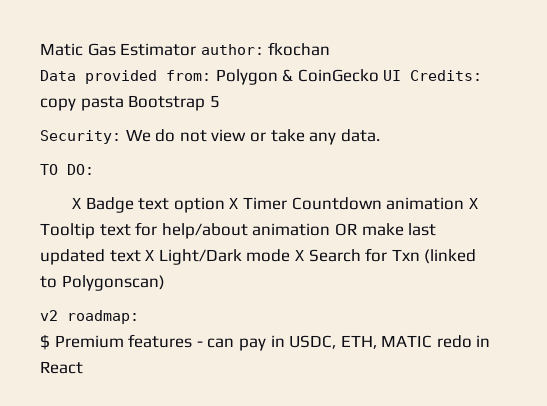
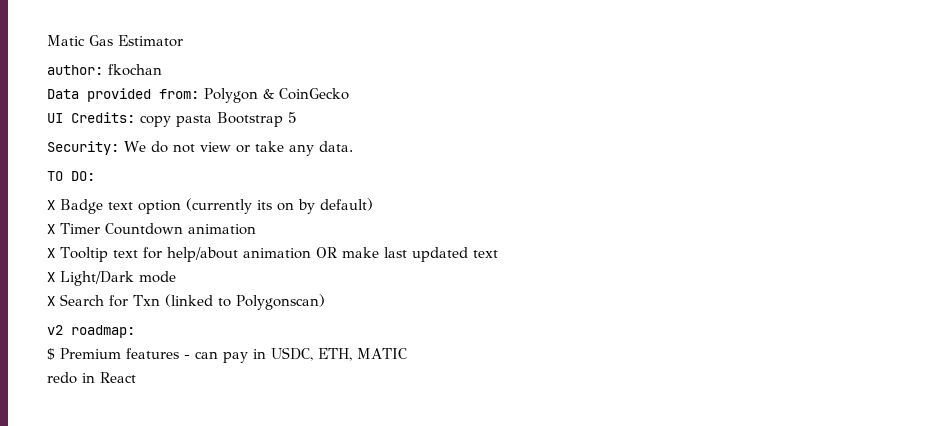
(197, 49) none -> (183, 41) //
(379, 75) none -> (349, 94) //
(225, 205) none -> [186,198,373,214] (currently its on by default) //
(465, 203) none -> (256, 229) //
(141, 256) none -> (498, 254) //
(291, 255) none -> (176, 277) //
(433, 341) none -> (407, 353) //

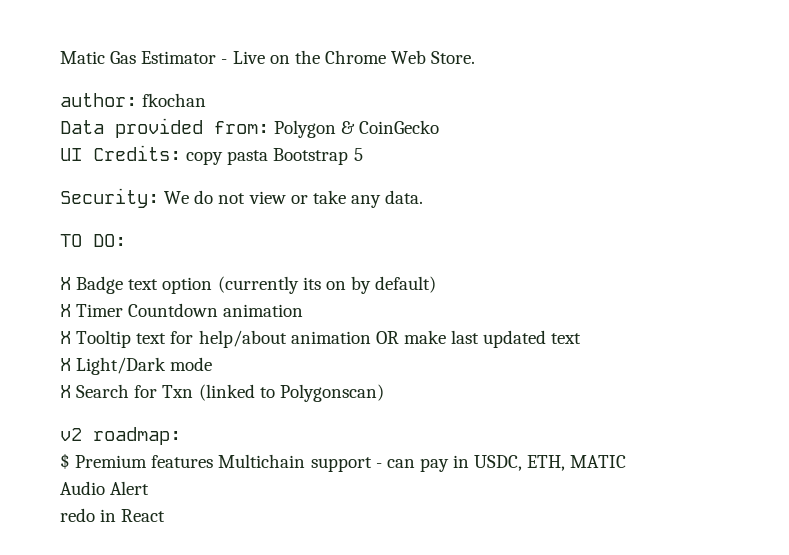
(183, 41) none -> [221,50,476,64] - Live on the Chrome Web Store.
(179, 353) none -> [218,454,372,472] Multichain support
(407, 353) none -> [60,481,150,495] // Audio Alert

